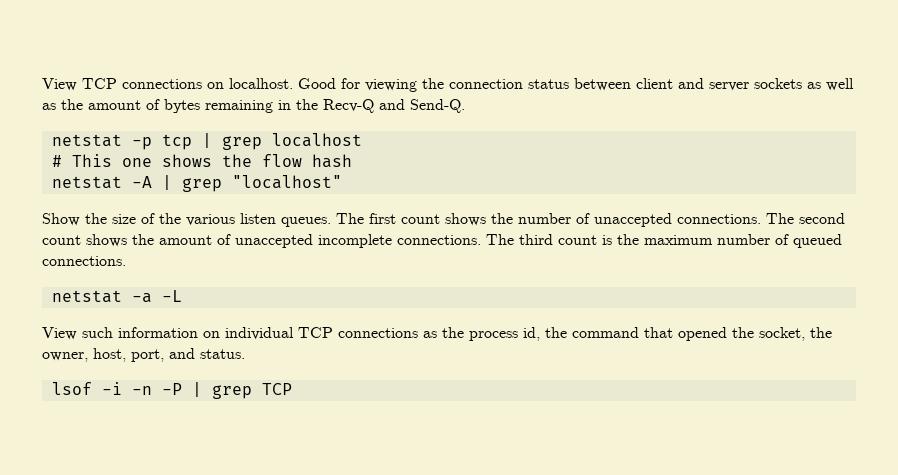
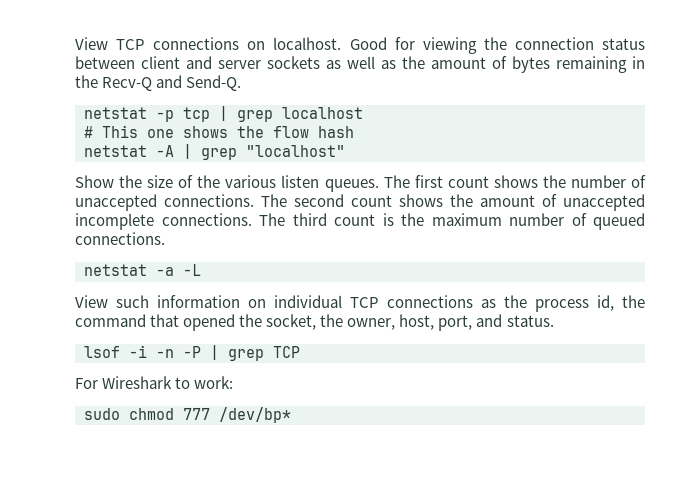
(292, 389) none -> [75,376,234,389] [84,407,291,423] // For Wireshark to work: // sudo chmod 777 /dev/bp*

